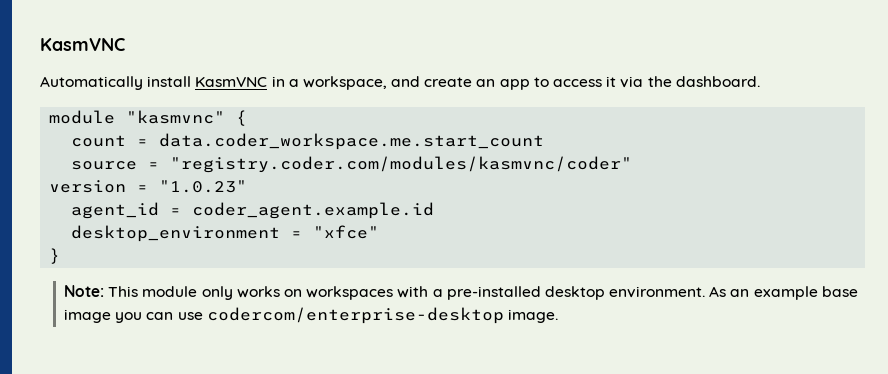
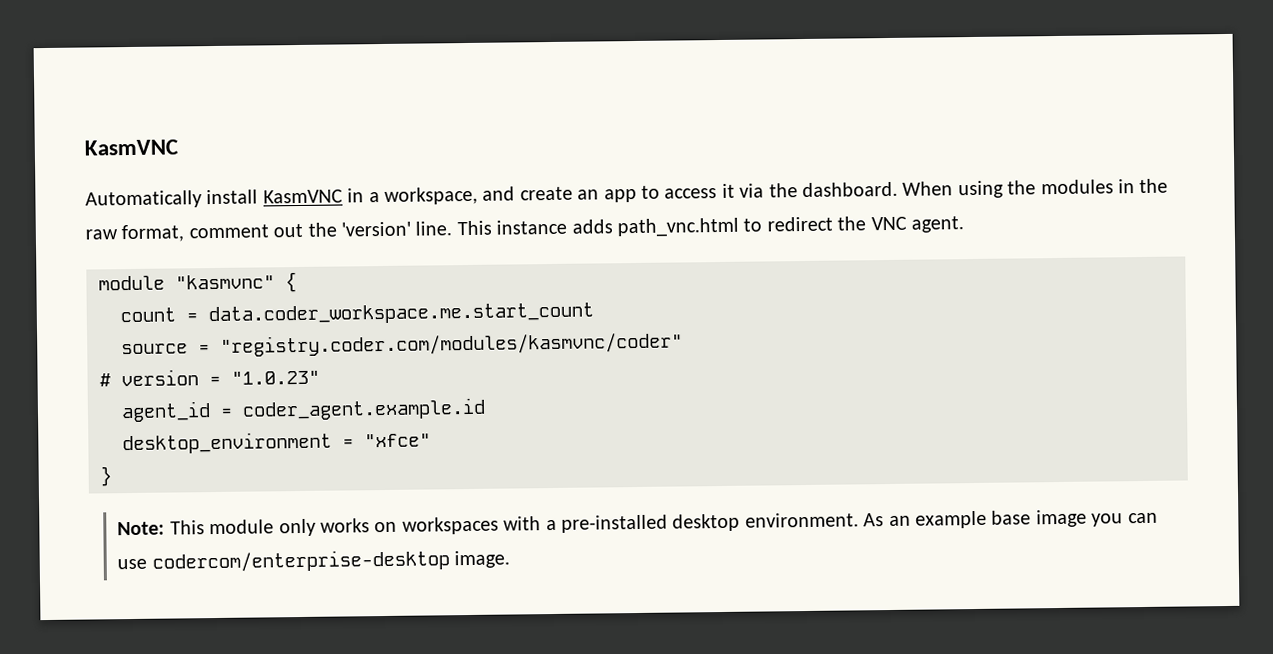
(760, 81) none -> [902,178,1169,199] [85,216,964,243] When using the modules in the raw format, comment out the 'version' line. This instance adds path_vnc.html to redirect the VNC agent.
(633, 164) none -> [99,373,111,387] #

